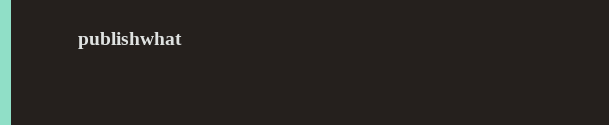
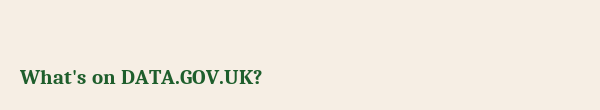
[78,32,182,49] publishwhat -> [19,69,263,84] What's on DATA.GOV.UK?

